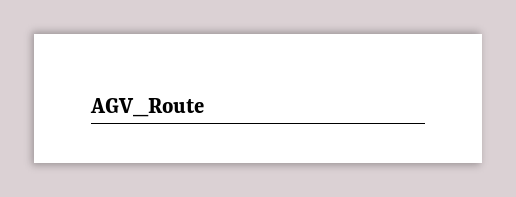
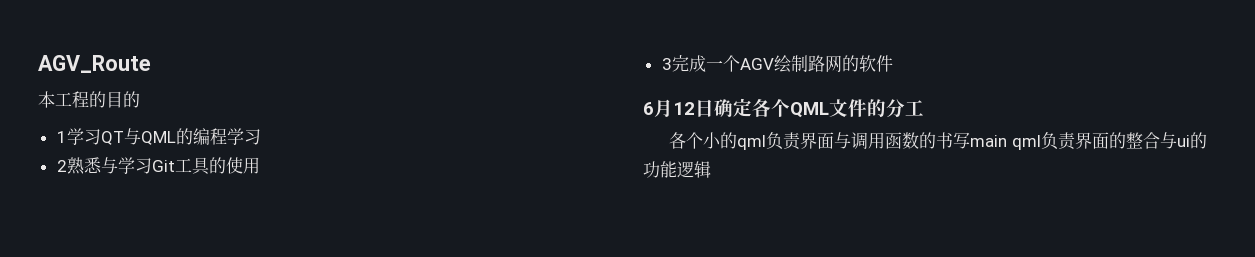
(204, 107) none -> [38,91,140,108] [56,128,261,145] [56,157,260,175] [661,55,893,73] [643,98,924,118] [669,132,1208,150] [643,161,711,178] // 本工程的目的 // 1学习QT与QML的编程学习 // 2熟悉与学习Git工具的使用 // 3完成一个AGV绘制路网的软件 // 6月12日确定各个QML文件的分工 // 各个小的qml负责界面与调用函数的书写main qml负责界面的整合与ui的功能逻辑

